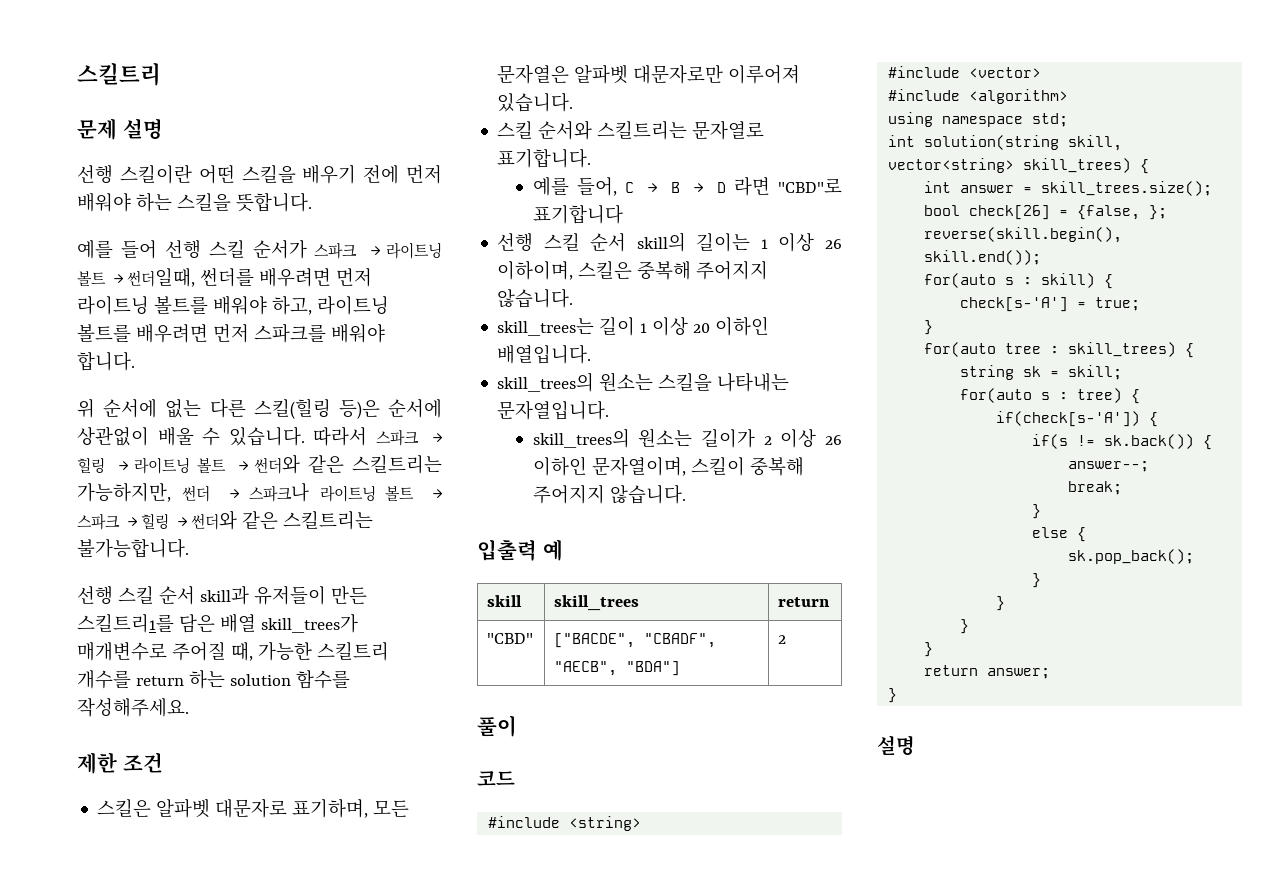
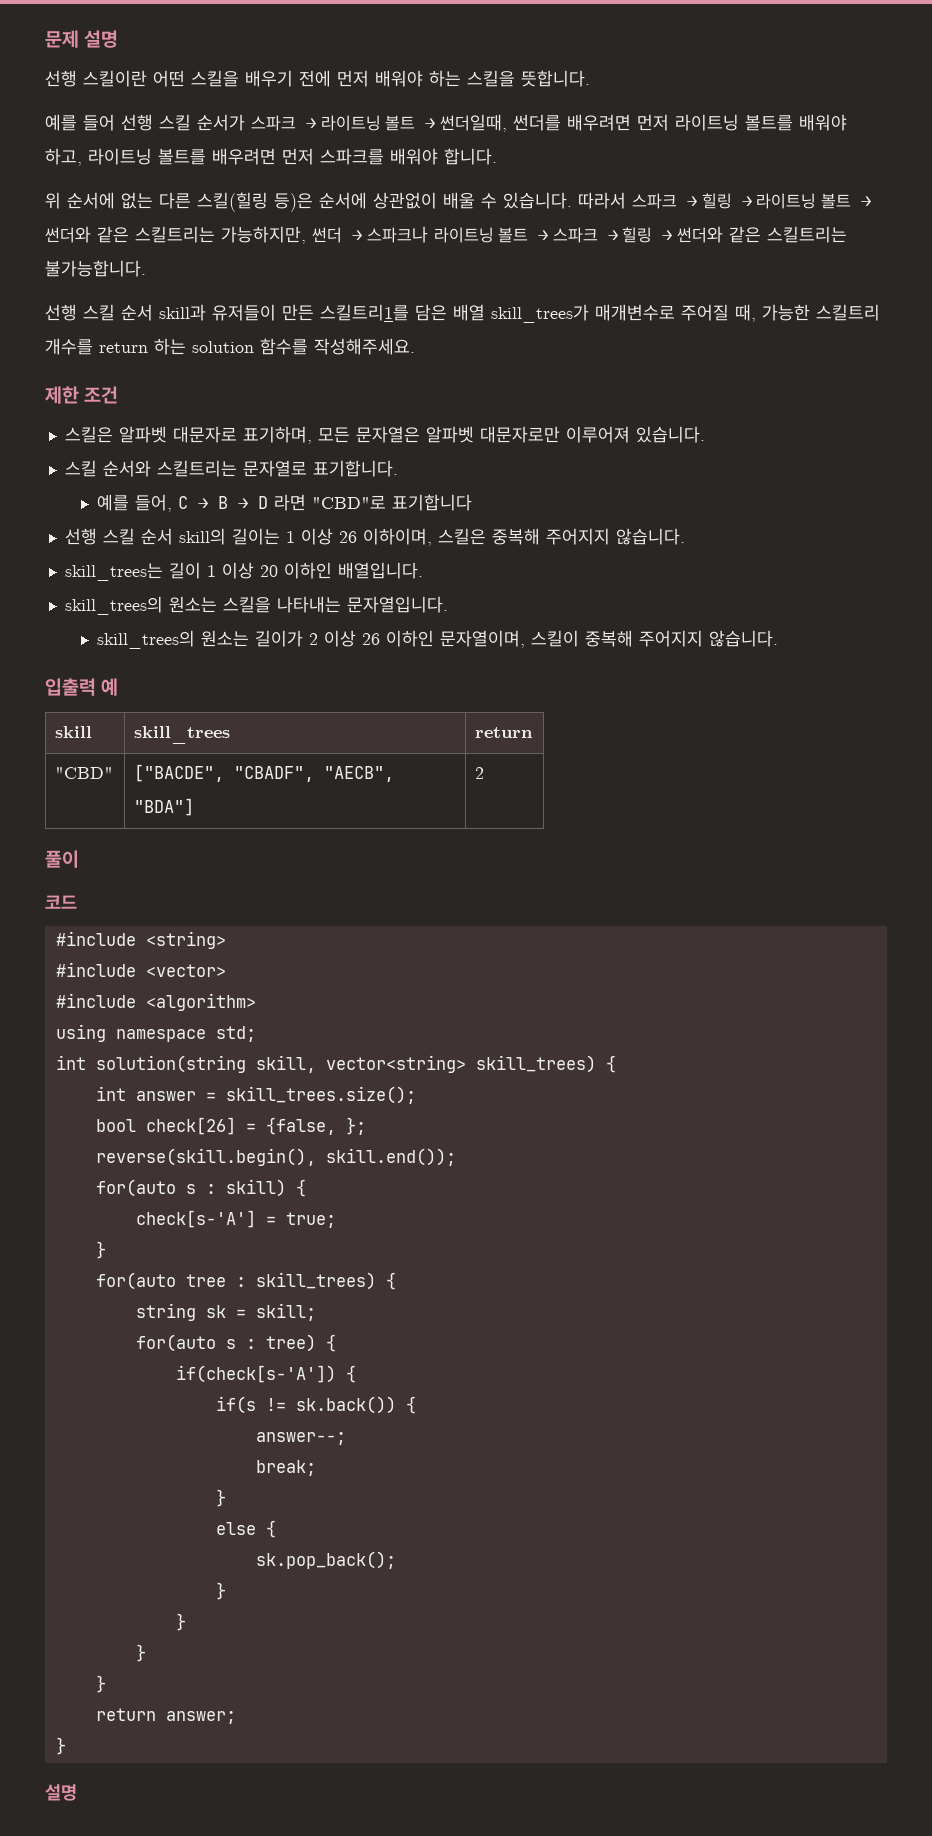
[77,63,161,86] 스킬트리 // -> (45, 39) none

